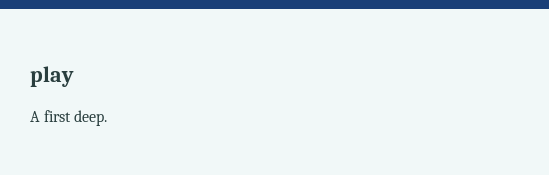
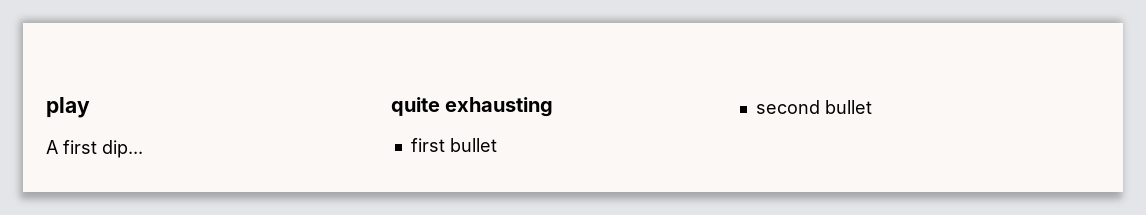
[74,110,108,126] deep. -> [102,140,143,158] [391,97,554,117] [410,138,497,152] [755,100,872,114] dip... // quite exhausting // first bullet // second bullet

